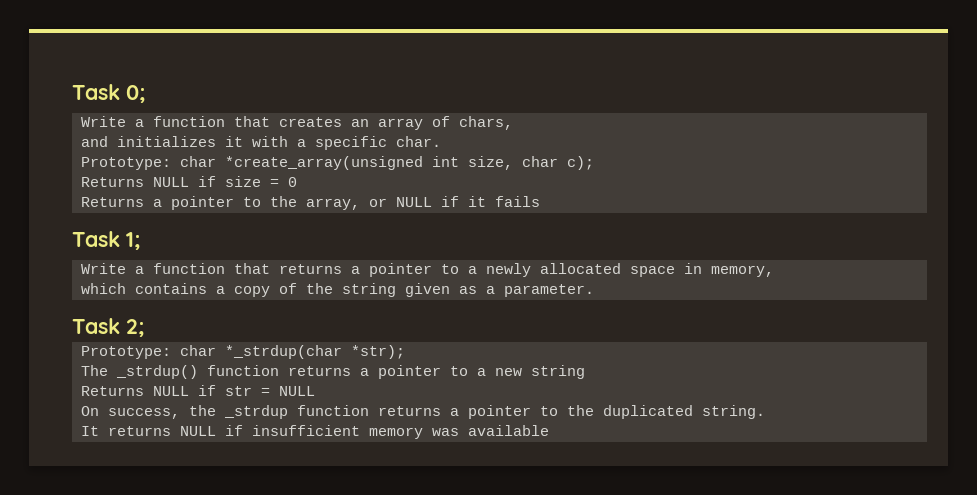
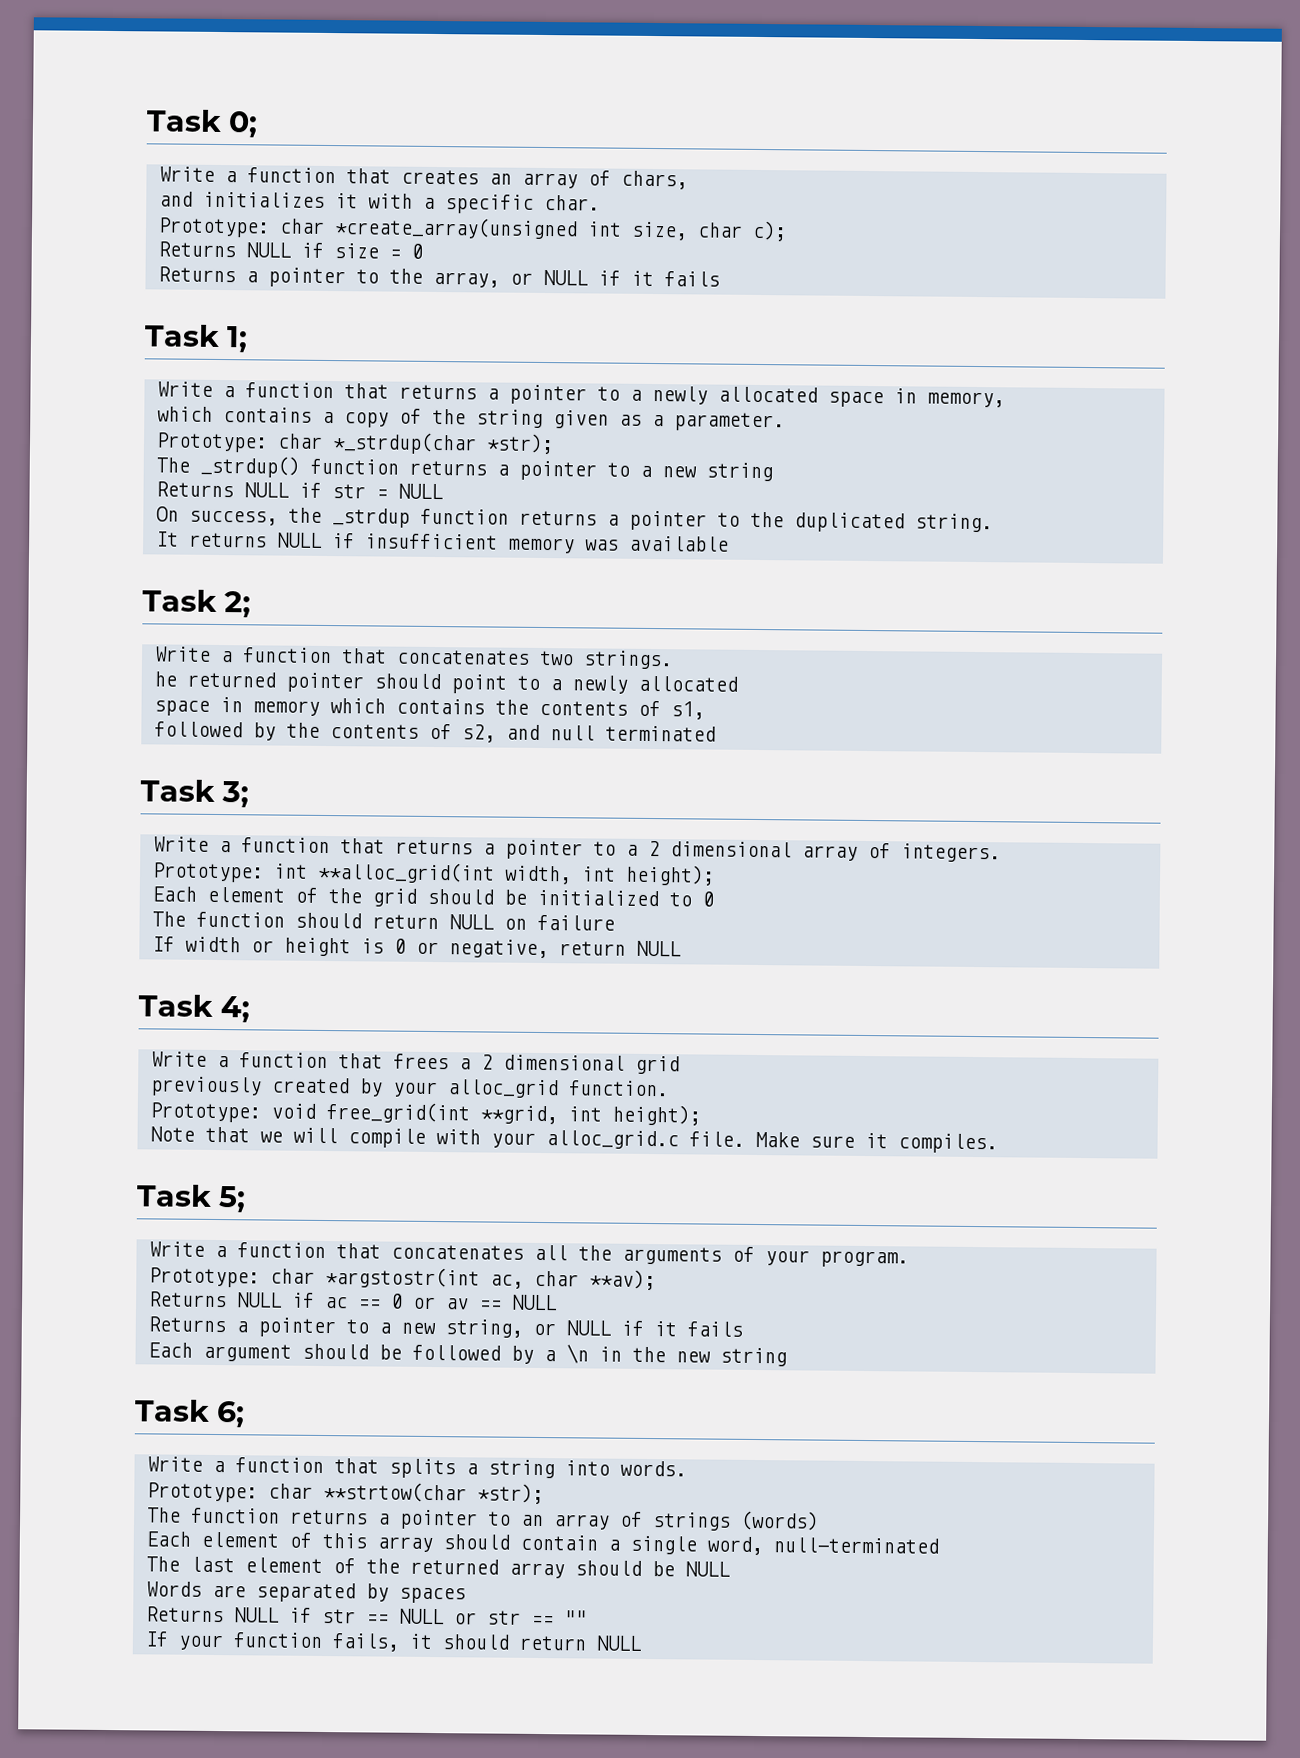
[72,318,144,337] // Task 2; -> (785, 422) none
(549, 430) none -> [142,589,252,618] [153,646,673,670] [153,671,738,694] [153,697,705,720] [153,721,716,743] [140,779,250,808] [152,836,1001,863] [151,861,715,886] [151,886,714,907] [151,911,615,931] [151,936,681,959] [138,994,251,1023] [150,1051,680,1075] [149,1076,669,1099] [149,1102,701,1126] [149,1126,998,1154] [136,1184,247,1213] [148,1241,909,1268] [148,1267,656,1291] [148,1291,557,1311] [147,1316,743,1338] [147,1342,787,1367] [134,1399,246,1428] [146,1456,687,1479] [146,1481,544,1505] [146,1507,819,1531] [145,1531,939,1556] [145,1556,730,1579] [145,1581,466,1604] [145,1606,587,1626] [144,1631,641,1652] // Task 2; // Write a function that concatenates two strings. // he returned pointer should point to a newly allocated // space in memory which contains the contents of s1, // followed by the contents of s2, and null terminated // Task 3; // Write a function that returns a pointer to a 2 dimensional array of integers. // Prototype: int **alloc_grid(int width, int height); // Each element of the grid should be initialized to 0 // The function should return NULL on failure // If width or height is 0 or negative, return NULL // Task 4; // Write a function that frees a 2 dimensional grid // previously created by your alloc_grid function. // Prototype: void free_grid(int **grid, int height); // Note that we will compile with your alloc_grid.c file. Make sure it compiles. // Task 5; // Write a function that concatenates all the arguments of your program. // Prototype: char *argstostr(int ac, char **av); // Returns NULL if ac == 0 or av == NULL // Returns a pointer to a new string, or NULL if it fails // Each argument should be followed by a \n in the new string // Task 6; // Write a function that splits a string into words. // Prototype: char **strtow(char *str); // The function returns a pointer to an array of strings (words) // Each element of this array should contain a single word, null-terminated // The last element of the returned array should be NULL // Words are separated by spaces // Returns NULL if str == NULL or str == "" // If your function fails, it should return NULL

